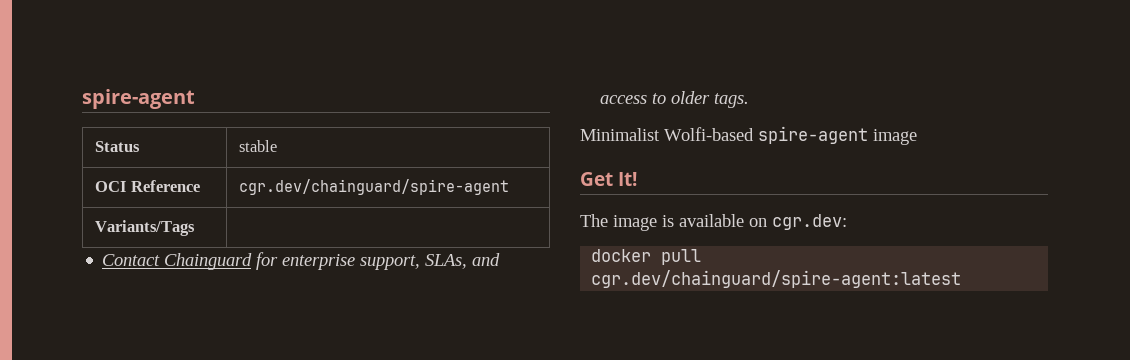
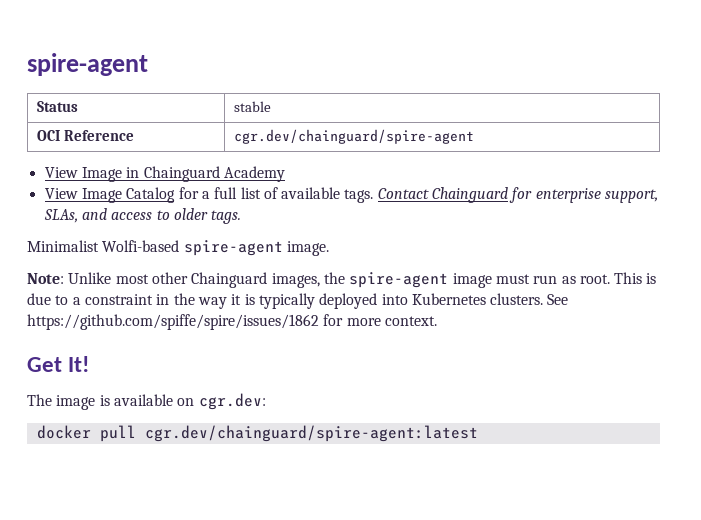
[95,220,196,236] // Variants/Tags | // -> [44,166,285,182] [44,187,374,203] // View Image in Chainguard Academy // View Image Catalog for a full list of available tags.
[873,129,917,145] image -> [286,241,329,256] [27,272,657,288] [27,293,569,309] [27,314,437,330] image. // Note: Unlike most other Chainguard images, the spire-agent image must run as root. This is due to a constraint in the way it is typically deployed into Kubernetes clusters. See https://github.com/spiffe/spire/issues/1862 for more context.

